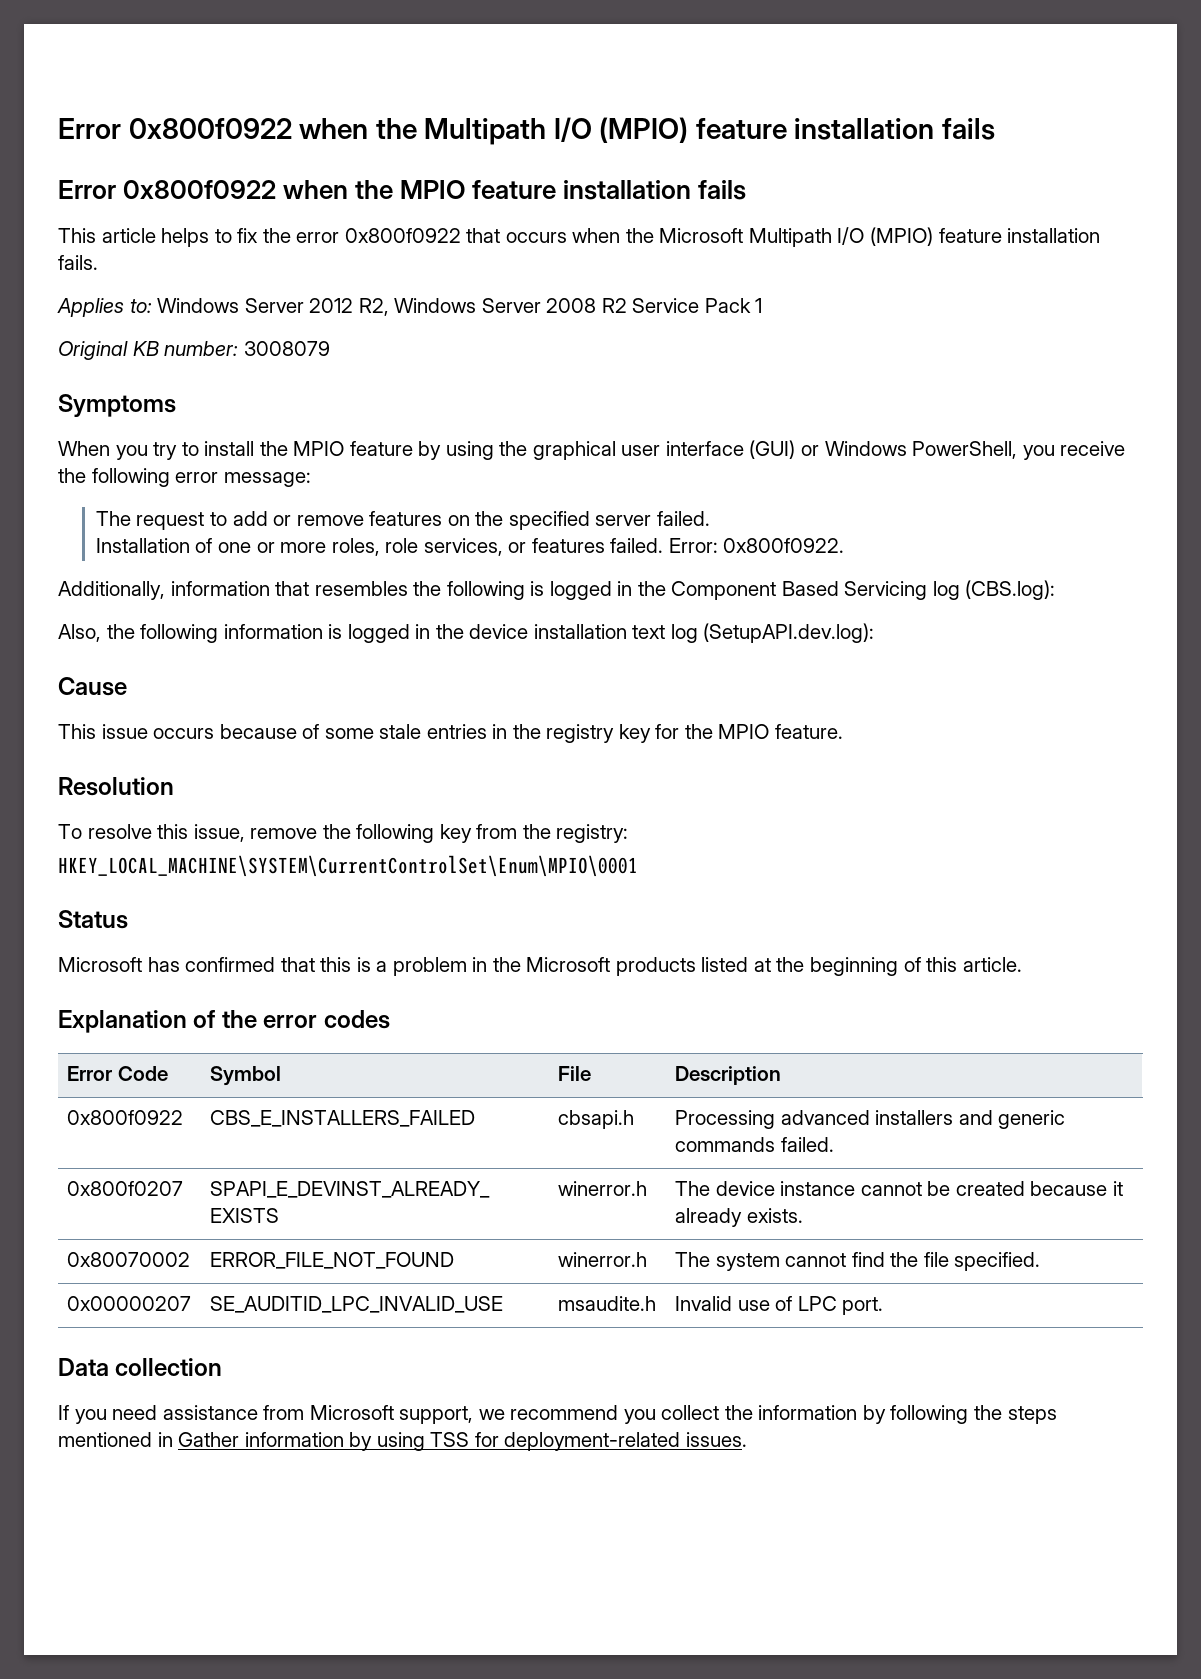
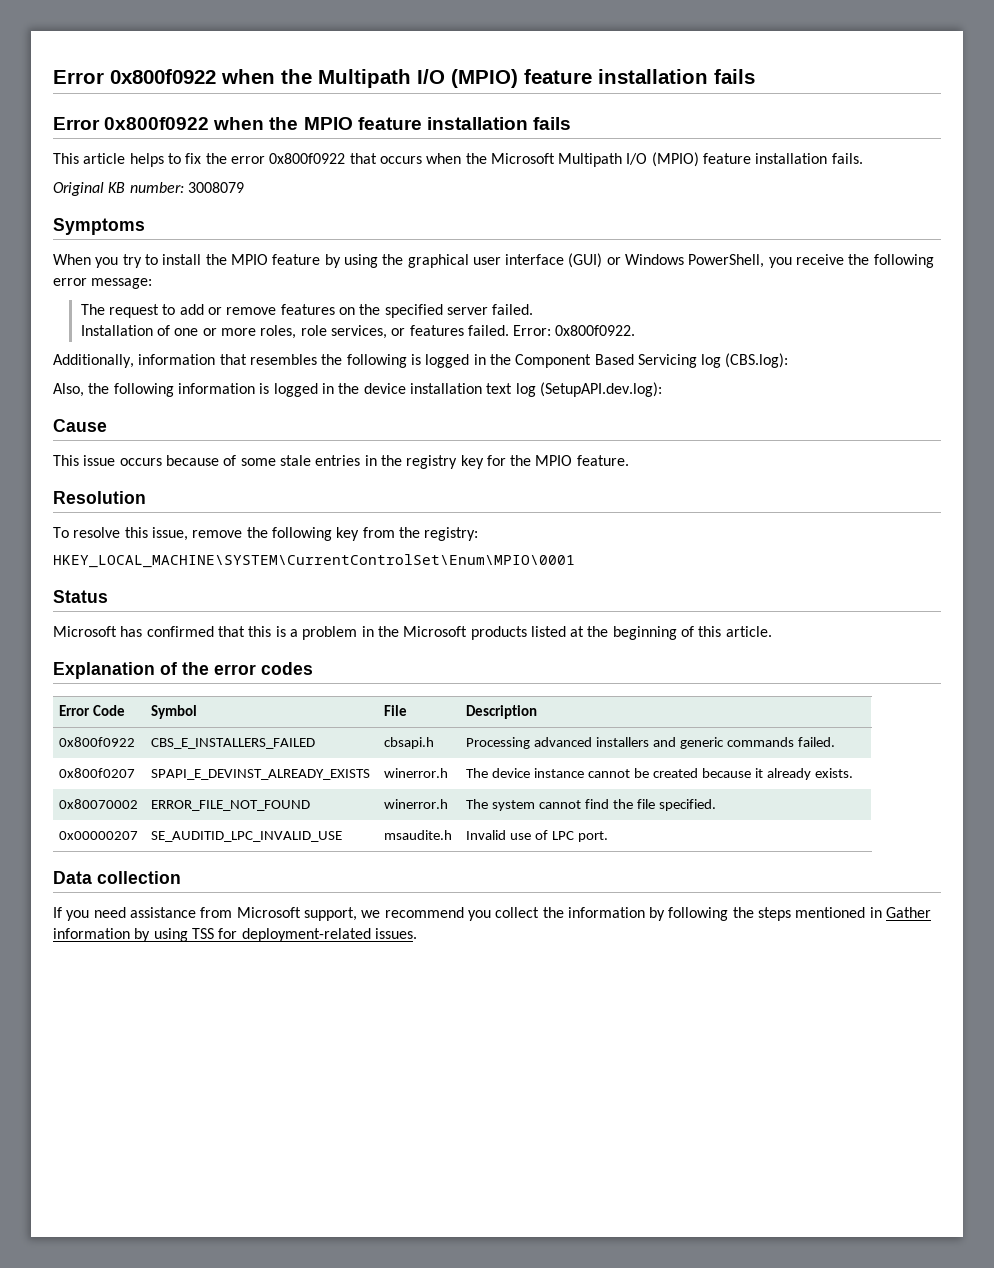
[57,298,763,317] // Applies to: Windows Server 2012 R2, Windows Server 2008 R2 Service Pack 1 -> (863, 158) none

